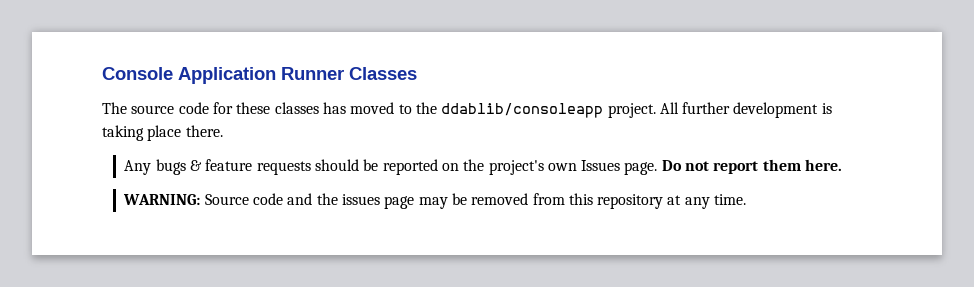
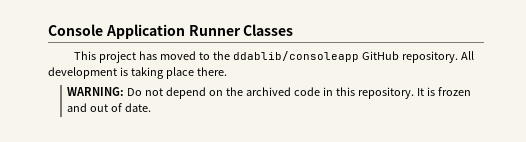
[102,102,319,114] The source code for these classes -> [73,51,136,63] This project
[607,102,731,118] project. All further -> [361,51,474,63] GitHub repository. All
[124,159,843,175] [123,193,747,209] Any bugs & feature requests should be reported on the project's own Issues page. Do not report them here. // WARNING: Source code and the issues page may be removed from this repository at any time. -> [67,87,471,99] [67,103,152,112] WARNING: Do not depend on the archived code in this repository. It is frozen and out of date.

